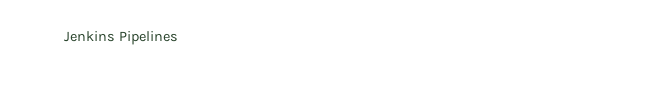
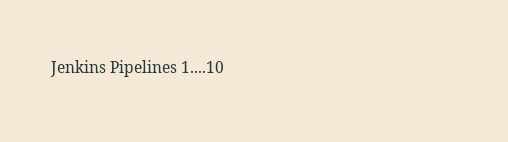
(178, 38) none -> [181,61,225,73] 1....10

